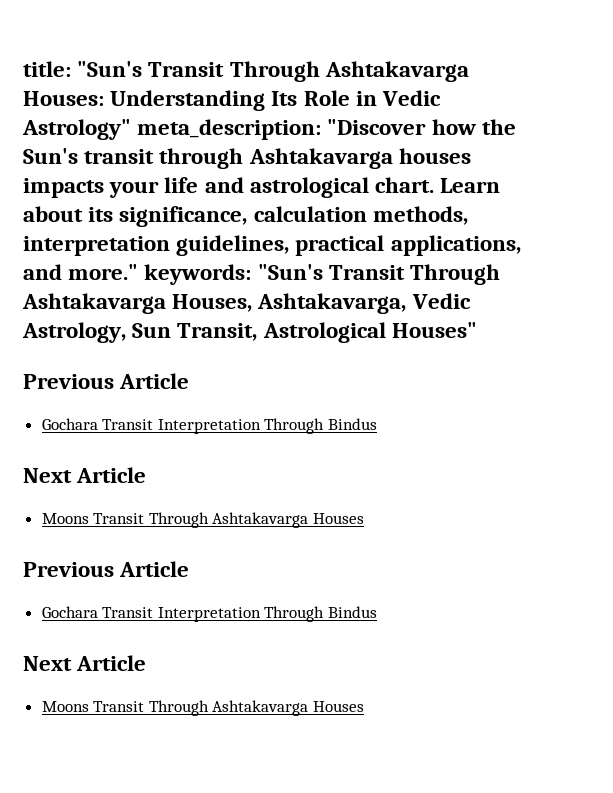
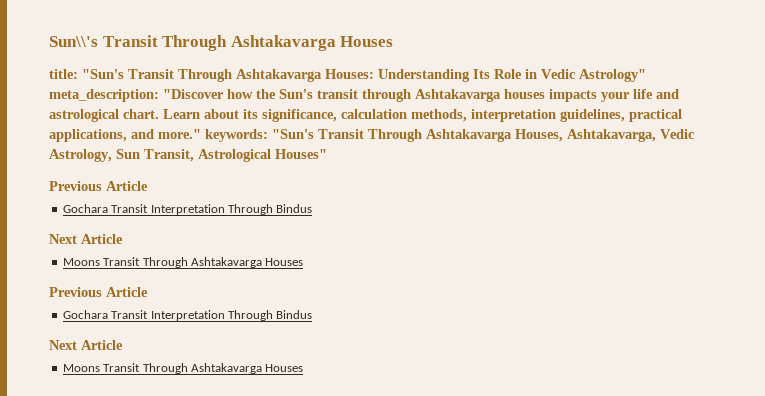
(23, 69) none -> [49,35,394,51] Sun\\'s Transit Through Ashtakavarga Houses //

